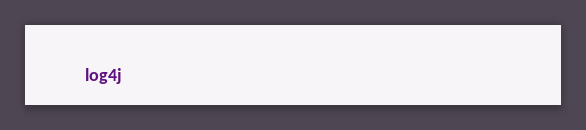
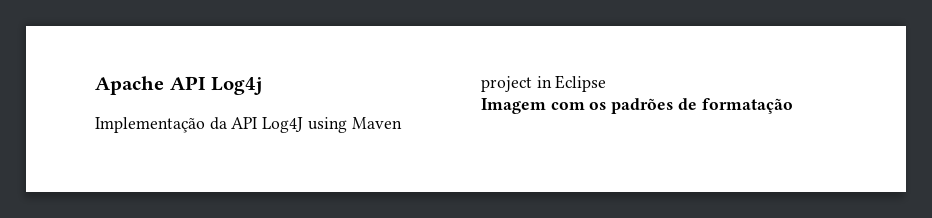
[85,68,122,84] log4j -> [95,76,263,95] [95,117,402,133] [481,75,607,92] [481,98,793,114] Apache API Log4j // Implementação da API Log4J using Maven project in Eclipse // Imagem com os padrões de formatação

